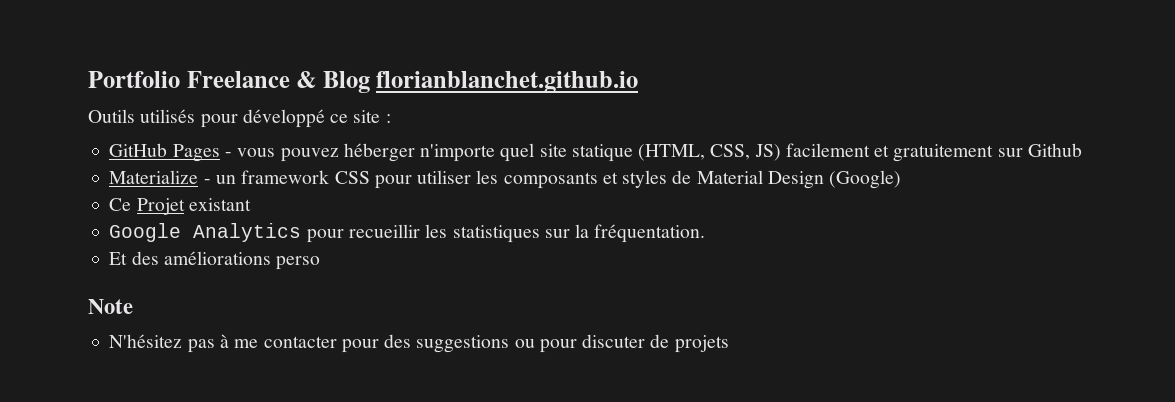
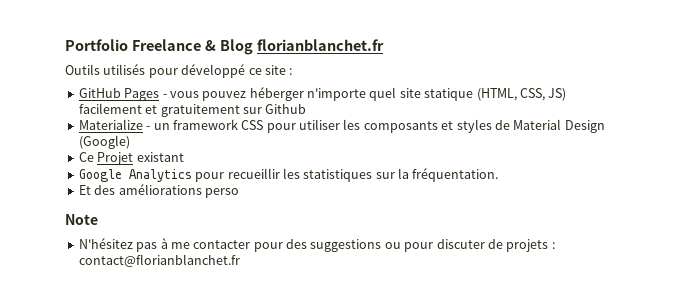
[376,71,639,93] florianblanchet.github.io -> [256,39,384,51] florianblanchet.fr
(729, 344) none -> [551,242,555,249] [78,254,240,267] : contact@florianblanchet.fr

